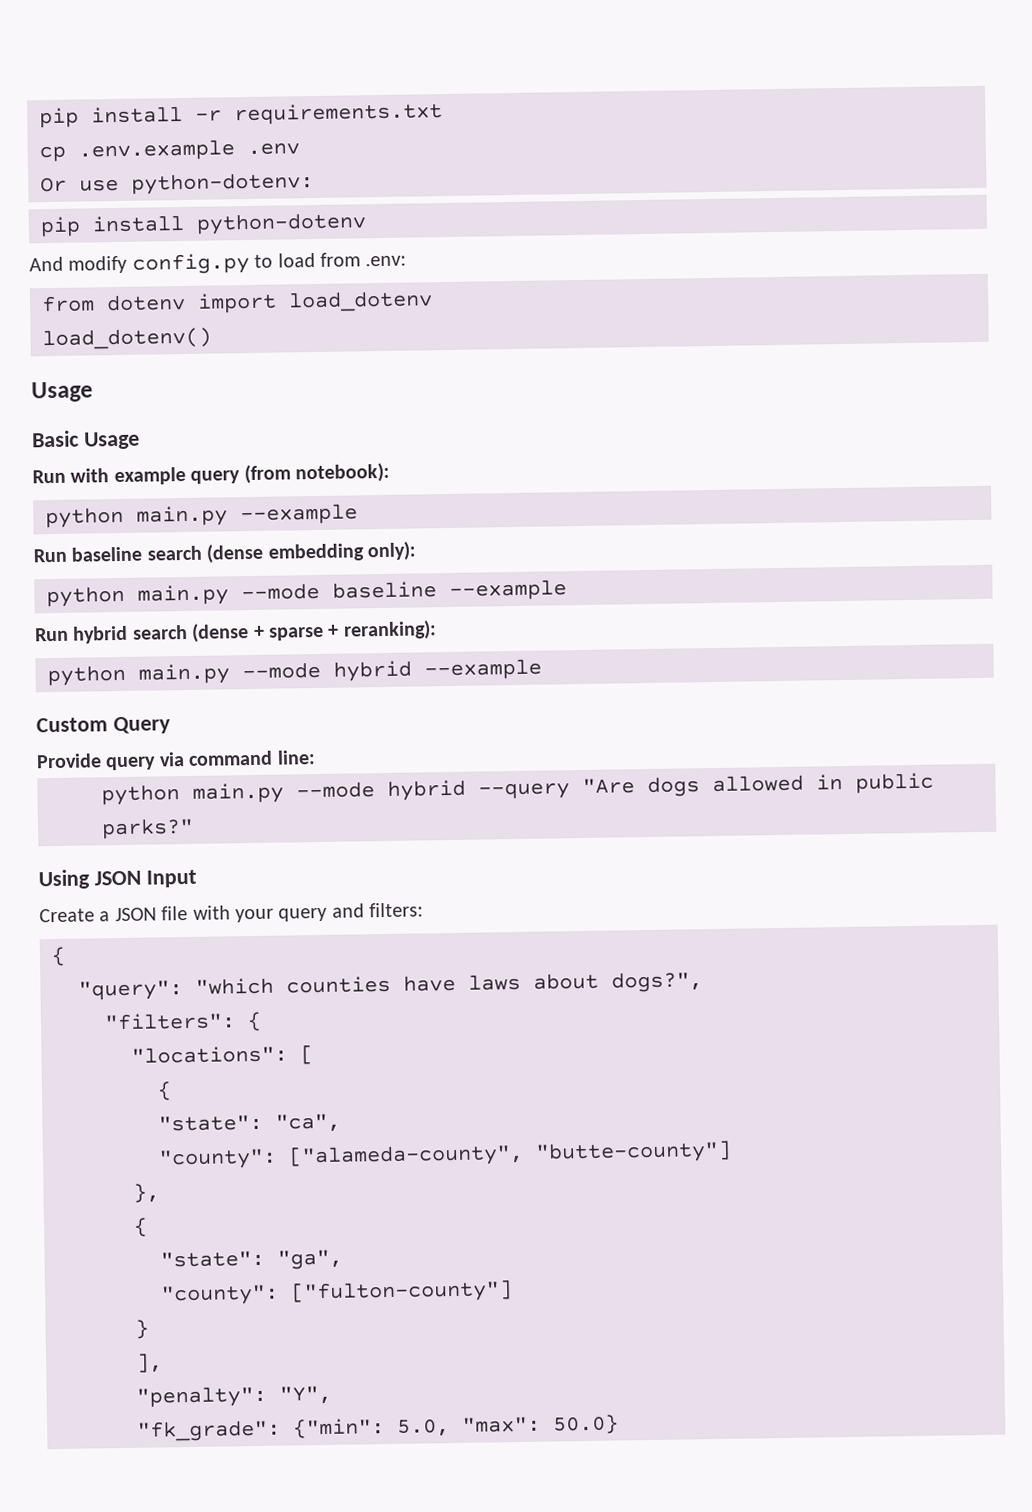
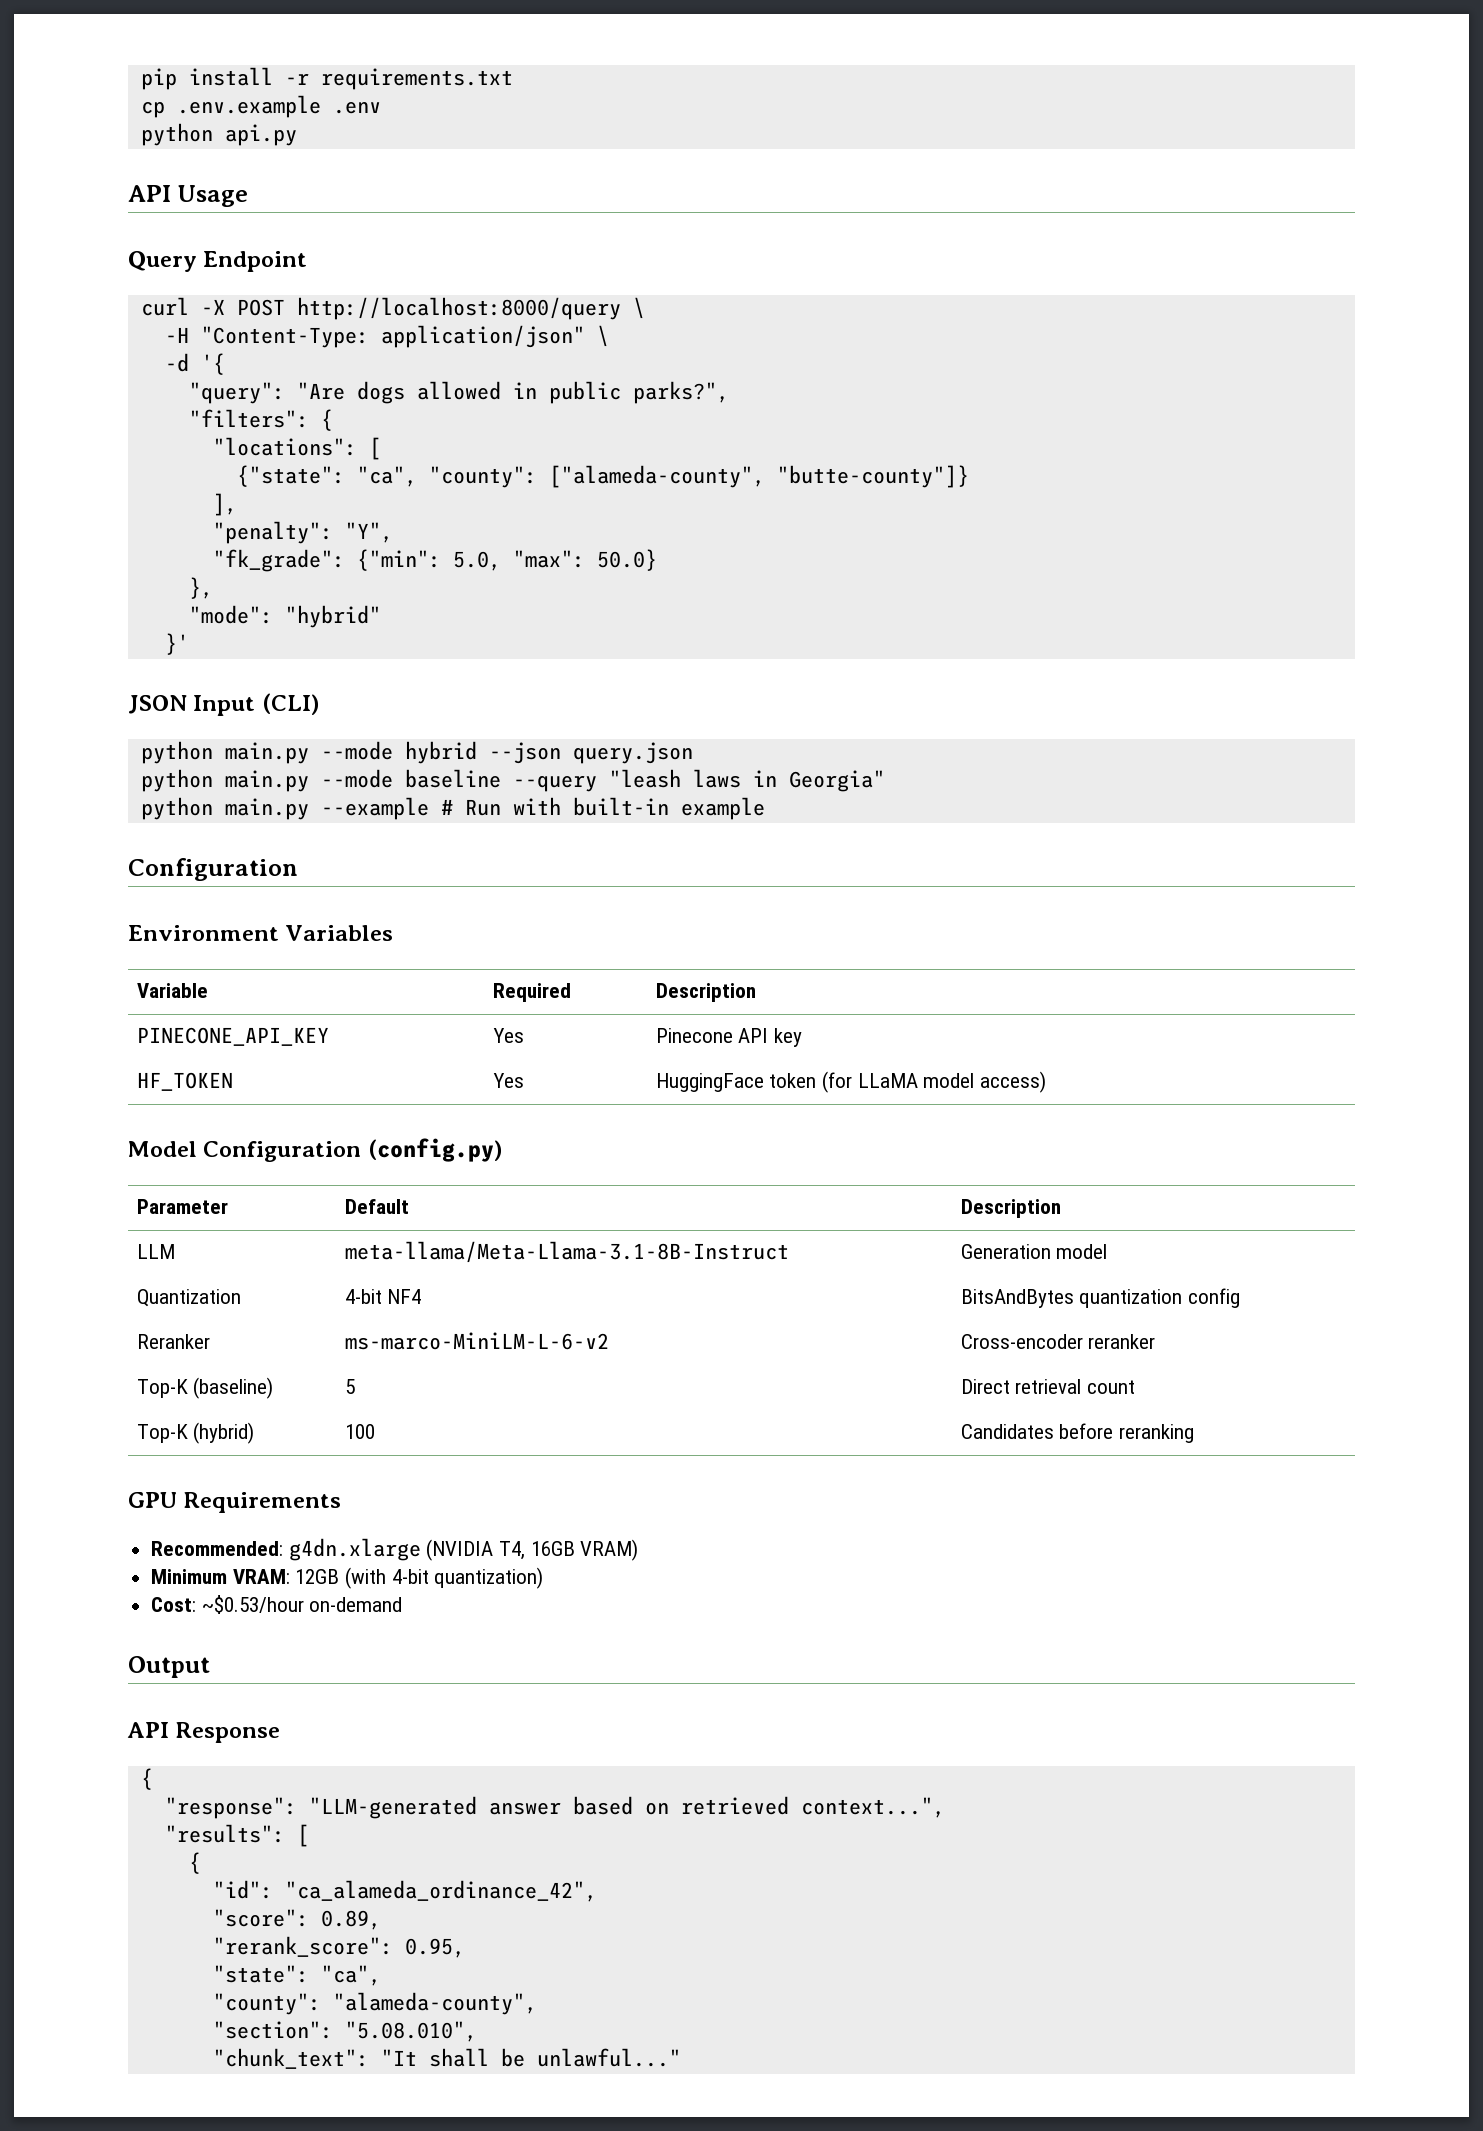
[40,172,314,195] [40,212,367,238] [29,252,407,275] [41,290,433,314] [42,327,212,351] [31,381,93,403] [32,430,140,450] [32,462,390,486] [45,503,358,529] [33,541,417,564] [46,579,567,608] [35,620,437,644] [47,658,542,687] [36,716,171,735] [36,750,316,771] [101,779,570,806] Or use python-dotenv: // pip install python-dotenv // And modify config.py to load from .env: // from dotenv import load_dotenv // load_dotenv() // Usage // Basic Usage // Run with example query (from notebook): // python main.py --example // Run baseline search (dense embedding only): // python main.py --mode baseline --example // Run hybrid search (dense + sparse + reranking): // python main.py --mode hybrid --example // Custom Query // Provide query via command line: // python main.py --mode hybrid --query -> [140,123,297,146] [128,185,248,207] [128,251,308,272] [140,297,645,320] [164,325,609,348] [164,353,225,375] [188,382,285,404] python api.py // API Usage // Query Endpoint // curl -X POST http://localhost:8000/query \ // -H "Content-Type: application/json" \ // -d '{ // "query":
[101,817,194,840] [38,869,197,890] [39,902,424,923] [51,946,66,967] [78,971,703,1001] parks?" // Using JSON Input // Create a JSON file with your query and filters: // { // "query": "which counties have laws about dogs?", -> [632,381,729,404] parks?",
[157,1081,172,1101] [158,1113,341,1133] { // "state": "ca", // -> [236,465,417,487] {"state": "ca",
[535,1140,732,1164] [133,1183,160,1203] [133,1217,148,1237] [160,1249,343,1270] [161,1280,513,1306] [135,1319,149,1339] "butte-county"] // }, // { // "state": "ga", // "county": ["fulton-county"] // } -> [776,465,969,488] "butte-county"]}
(619, 1424) none -> [188,577,213,599] [188,605,381,628] [164,633,189,655] [128,693,319,716] [140,741,693,764] [140,769,885,792] [140,797,765,820] [128,858,298,881] [128,925,394,941] [136,983,208,998] [492,983,571,1002] [655,983,756,1002] [136,1027,329,1046] [492,1028,524,1043] [655,1028,802,1047] [136,1072,233,1091] [492,1073,524,1088] [655,1071,1046,1093] [128,1138,502,1162] [136,1199,228,1214] [344,1199,409,1214] [960,1199,1061,1218] [136,1244,175,1259] [344,1241,789,1263] [960,1244,1108,1259] [136,1289,241,1307] [344,1289,422,1304] [960,1288,1240,1308] [136,1334,210,1349] [344,1332,609,1350] [960,1334,1156,1349] [136,1377,274,1399] [344,1379,355,1394] [960,1379,1135,1394] [136,1422,255,1444] [344,1424,375,1439] [960,1423,1194,1443] [128,1492,342,1513] [151,1538,639,1561] [151,1567,544,1589] [151,1595,403,1614] [128,1656,210,1678] [127,1722,281,1743] [140,1768,153,1790] [164,1796,945,1819] [164,1824,309,1847] [188,1852,201,1874] [212,1880,597,1902] [212,1909,381,1930] [212,1936,465,1958] [212,1965,381,1986] [212,1992,537,2015] [212,2021,477,2042] [212,2048,681,2069] // }, // "mode": "hybrid" // }' // JSON Input (CLI) // python main.py --mode hybrid --json query.json // python main.py --mode baseline --query "leash laws in Georgia" // python main.py --example # Run with built-in example // Configuration // Environment Variables // Variable | Required | Description // PINECONE_API_KEY | Yes | Pinecone API key // HF_TOKEN | Yes | HuggingFace token (for LLaMA model access) // Model Configuration (config.py) // Parameter | Default | Description // LLM | meta-llama/Meta-Llama-3.1-8B-Instruct | Generation model // Quantization | 4-bit NF4 | BitsAndBytes quantization config // Reranker | ms-marco-MiniLM-L-6-v2 | Cross-encoder reranker // Top-K (baseline) | 5 | Direct retrieval count // Top-K (hybrid) | 100 | Candidates before reranking // GPU Requirements // Recommended: g4dn.xlarge (NVIDIA T4, 16GB VRAM) // Minimum VRAM: 12GB (with 4-bit quantization) // Cost: ~$0.53/hour on-demand // Output // API Response // { // "response": "LLM-generated answer based on retrieved context...", // "results": [ // { // "id": "ca_alameda_ordinance_42", // "score": 0.89, // "rerank_score": 0.95, // "state": "ca", // "county": "alameda-county", // "section": "5.08.010", // "chunk_text": "It shall be unlawful..."

